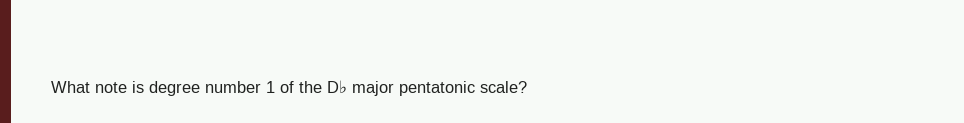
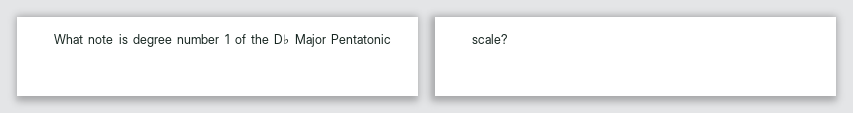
[352,81,475,96] major pentatonic -> [294,34,392,47] Major Pentatonic

